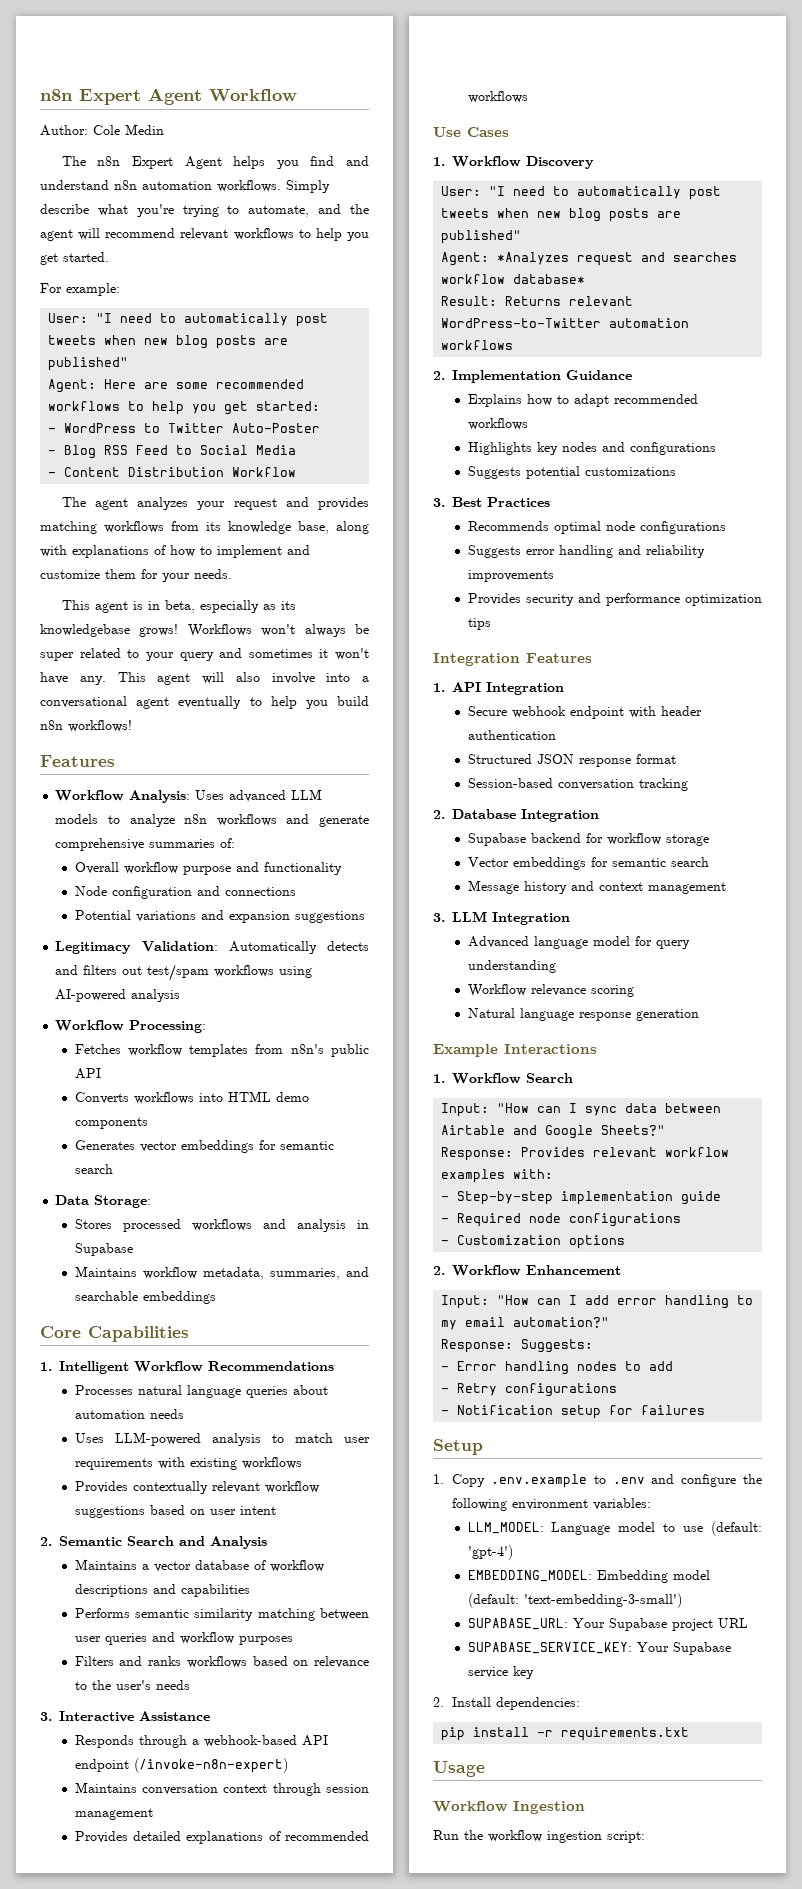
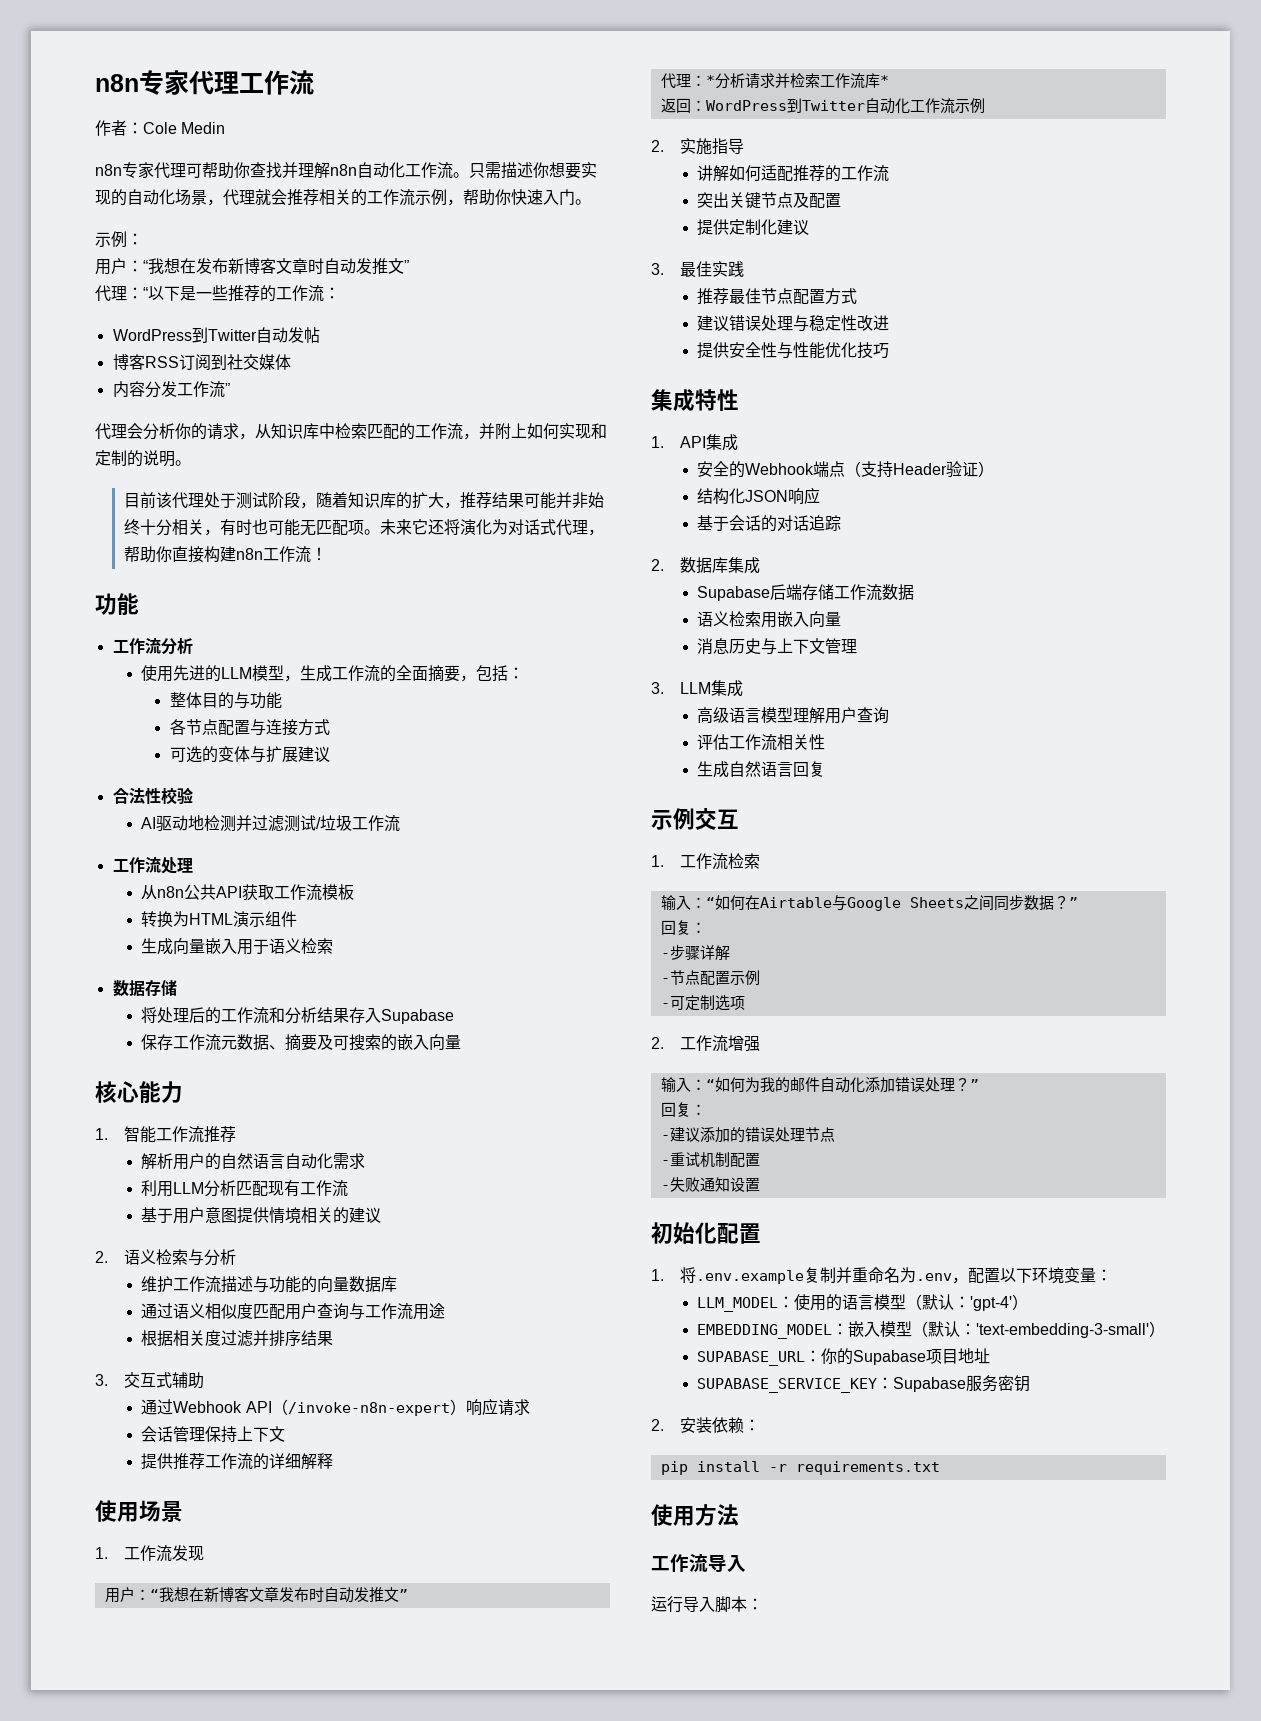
[40,88,297,105] [40,124,164,136] [61,156,369,169] [40,180,330,193] [40,204,369,217] [40,228,370,241] [40,252,109,265] [40,283,120,296] [48,313,329,327] [48,335,289,349] [48,357,129,371] [48,379,305,393] [48,401,321,415] [48,423,321,433] [48,445,297,459] [48,467,297,477] [61,497,369,510] [40,521,369,534] [40,545,310,558] [40,569,232,582] [61,600,296,613] [40,624,369,637] [40,648,369,661] [40,672,369,685] [40,696,369,709] [40,720,132,732] [40,755,115,767] [55,789,323,803] [55,814,369,827] [55,838,236,851] [74,862,342,875] [74,886,296,899] [74,910,365,923] [55,941,370,954] [55,964,313,981] [55,989,181,1002] [55,1020,207,1033] [74,1044,369,1057] [74,1068,101,1079] [74,1091,309,1104] [74,1117,148,1129] [74,1140,334,1153] [74,1164,113,1174] [55,1195,152,1208] [74,1219,369,1232] [74,1243,133,1256] [74,1266,369,1280] [74,1291,216,1304] [40,1326,189,1342] [40,1361,335,1374] [74,1385,328,1398] [74,1409,184,1419] [74,1432,371,1446] [74,1457,302,1470] [74,1481,319,1494] [74,1505,276,1518] [40,1536,268,1549] [74,1559,324,1572] [74,1584,250,1597] [74,1608,369,1621] [74,1632,293,1645] [74,1656,369,1668] [74,1680,190,1690] [40,1711,211,1722] [74,1735,328,1748] [74,1758,288,1773] [74,1782,369,1796] [74,1808,153,1820] [74,1831,369,1844] [467,91,528,103] [433,127,509,137] [433,156,595,169] [441,186,722,200] [441,208,682,222] [441,230,522,244] [441,252,738,266] [441,274,586,284] [441,296,634,306] [441,318,690,328] [441,340,514,350] [433,370,633,383] [467,394,698,407] [467,418,528,430] [467,442,716,455] [467,466,676,479] [433,497,551,507] [467,521,726,534] [467,545,705,558] [467,570,554,582] [467,593,762,606] [467,618,491,630] [433,653,592,666] [433,682,565,695] [467,706,702,719] [467,730,556,740] [467,754,676,767] [467,778,688,791] [433,809,600,822] [467,833,709,846] [467,857,709,870] [467,880,726,894] [433,911,571,925] [467,936,690,949] [467,960,556,973] [467,984,634,997] [467,1008,699,1021] [433,1044,597,1057] [433,1073,574,1084] [441,1103,722,1117] [441,1125,666,1139] [441,1147,730,1161] [441,1169,554,1183] [441,1191,722,1205] [441,1213,682,1227] [441,1235,626,1249] [433,1265,622,1276] [441,1295,754,1309] [441,1317,610,1330] [441,1339,594,1353] [441,1361,674,1375] [441,1383,618,1397] [441,1405,706,1419] [433,1439,483,1455] [433,1474,762,1488] [452,1498,652,1511] [467,1521,762,1536] [467,1545,513,1560] [467,1570,710,1583] [467,1593,682,1608] [467,1618,748,1631] [467,1642,731,1655] [467,1666,534,1679] [433,1697,581,1710] n8n Expert Agent Workflow // Author: Cole Medin // The n8n Expert Agent helps you find and understand n8n automation workflows. Simply describe what you're trying to automate, and the agent will recommend relevant workflows to help you get started. // For example: // User: "I need to automatically post tweets when new blog posts are published" // Agent: Here are some recommended workflows to help you get started: // - WordPress to Twitter Auto-Poster // - Blog RSS Feed to Social Media // - Content Distribution Workflow // The agent analyzes your request and provides matching workflows from its knowledge base, along with explanations of how to implement and customize them for your needs. // This agent is in beta, especially as its knowledgebase grows! Workflows won't always be super related to your query and sometimes it won't have any. This agent will also involve into a conversational agent eventually to help you build n8n workflows! // Features // Workflow Analysis: Uses advanced LLM models to analyze n8n workflows and generate comprehensive summaries of: // Overall workflow purpose and functionality // Node configuration and connections // Potential variations and expansion suggestions // Legitimacy Validation: Automatically detects and filters out test/spam workflows using AI-powered analysis // Workflow Processing: // Fetches workflow templates from n8n's public API // Converts workflows into HTML demo components // Generates vector embeddings for semantic search // Data Storage: // Stores processed workflows and analysis in Supabase // Maintains workflow metadata, summaries, and searchable embeddings // Core Capabilities // 1. Intelligent Workflow Recommendations // Processes natural language queries about automation needs // Uses LLM-powered analysis to match user requirements with existing workflows // Provides contextually relevant workflow suggestions based on user intent // 2. Semantic Search and Analysis // Maintains a vector database of workflow descriptions and capabilities // Performs semantic similarity matching between user queries and workflow purposes // Filters and ranks workflows based on relevance to the user's needs // 3. Interactive Assistance // Responds through a webhook-based API endpoint (/invoke-n8n-expert) // Maintains conversation context through session management // Provides detailed explanations of recommended workflows // Use Cases // 1. Workflow Discovery // User: "I need to automatically post tweets when new blog posts are published" // Agent: *Analyzes request and searches workflow database* // Result: Returns relevant WordPress-to-Twitter automation workflows // 2. Implementation Guidance // Explains how to adapt recommended workflows // Highlights key nodes and configurations // Suggests potential customizations // 3. Best Practices // Recommends optimal node configurations // Suggests error handling and reliability improvements // Provides security and performance optimization tips // Integration Features // 1. API Integration // Secure webhook endpoint with header authentication // Structured JSON response format // Session-based conversation tracking // 2. Database Integration // Supabase backend for workflow storage // Vector embeddings for semantic search // Message history and context management // 3. LLM Integration // Advanced language model for query understanding // Workflow relevance scoring // Natural language response generation // Example Interactions // 1. Workflow Search // Input: "How can I sync data between Airtable and Google Sheets?" // Response: Provides relevant workflow examples with: // - Step-by-step implementation guide // - Required node configurations // - Customization options // 2. Workflow Enhancement // Input: "How can I add error handling to my email automation?" // Response: Suggests: // - Error handling nodes to add // - Retry configurations // - Notification setup for failures // Setup // 1. Copy .env.example to .env and configure the following environment variables: // LLM_MODEL: Language model to use (default: 'gpt-4') // EMBEDDING_MODEL: Embedding model (default: 'text-embedding-3-small') // SUPABASE_URL: Your Supabase project URL // SUPABASE_SERVICE_KEY: Your Supabase service key // 2. Install dependencies: -> [95,70,314,95] [95,120,226,136] [95,162,597,179] [95,189,591,206] [95,231,143,248] [95,258,409,275] [95,285,340,302] [112,327,320,343] [112,354,291,370] [112,381,230,398] [95,423,607,440] [95,450,191,467] [123,492,604,509] [123,519,604,536] [123,546,327,563] [95,593,139,615] [112,637,193,655] [141,665,525,682] [169,692,282,709] [169,719,330,736] [169,746,330,763] [112,787,193,805] [141,815,401,832] [112,857,193,874] [141,884,355,901] [141,911,298,928] [141,938,334,955] [112,980,177,997] [141,1007,455,1024] [141,1034,462,1051] [95,1081,183,1103] [95,1126,236,1143] [141,1153,366,1170] [141,1180,349,1197] [141,1207,382,1224] [95,1249,236,1266] [141,1276,398,1293] [141,1303,446,1320] [141,1330,334,1347] [95,1372,204,1389] [141,1398,530,1416] [141,1426,286,1443] [141,1453,334,1470] [95,1500,183,1522] [95,1545,204,1562] [104,1587,408,1603] [660,73,889,89] [660,98,985,114] [651,138,744,155] [697,165,890,182] [697,192,842,209] [697,219,810,236] [651,261,744,277] [697,288,858,305] [697,315,890,332] [697,342,890,359] [651,389,739,412] [651,434,738,451] [697,461,995,478] [697,487,821,505] [697,515,842,532] [651,557,760,574] [697,584,915,601] [697,611,842,628] [697,638,858,655] [651,680,743,697] [697,707,890,724] [697,734,826,751] [697,761,826,778] [651,808,739,830] [651,853,760,870] [660,895,1078,911] [660,920,706,935] [660,945,730,960] [660,970,760,986] [660,995,745,1011] [651,1035,760,1052] [660,1077,979,1093] [660,1102,706,1117] [660,1127,835,1143] [660,1152,760,1168] [660,1177,760,1192] [651,1222,761,1244] [651,1267,1112,1284] [697,1294,1029,1312] [697,1321,1166,1339] [697,1348,991,1366] [697,1375,1031,1393] [651,1417,760,1433] n8n专家代理工作流 // 作者：Cole Medin // n8n专家代理可帮助你查找并理解n8n自动化工作流。只需描述你想要实现的自动化场景，代理就会推荐相关的工作流示例，帮助你快速入门。 // 示例： // 用户：“我想在发布新博客文章时自动发推文” // 代理：“以下是一些推荐的工作流： // WordPress到Twitter自动发帖 // 博客RSS订阅到社交媒体 // 内容分发工作流” // 代理会分析你的请求，从知识库中检索匹配的工作流，并附上如何实现和定制的说明。 // 目前该代理处于测试阶段，随着知识库的扩大，推荐结果可能并非始终十分相关，有时也可能无匹配项。未来它还将演化为对话式代理，帮助你直接构建n8n工作流！ // 功能 // 工作流分析 // 使用先进的LLM模型，生成工作流的全面摘要，包括： // 整体目的与功能 // 各节点配置与连接方式 // 可选的变体与扩展建议 // 合法性校验 // AI驱动地检测并过滤测试/垃圾工作流 // 工作流处理 // 从n8n公共API获取工作流模板 // 转换为HTML演示组件 // 生成向量嵌入用于语义检索 // 数据存储 // 将处理后的工作流和分析结果存入Supabase // 保存工作流元数据、摘要及可搜索的嵌入向量 // 核心能力 // 1.智能工作流推荐 // 解析用户的自然语言自动化需求 // 利用LLM分析匹配现有工作流 // 基于用户意图提供情境相关的建议 // 2.语义检索与分析 // 维护工作流描述与功能的向量数据库 // 通过语义相似度匹配用户查询与工作流用途 // 根据相关度过滤并排序结果 // 3.交互式辅助 // 通过Webhook API（/invoke-n8n-expert）响应请求 // 会话管理保持上下文 // 提供推荐工作流的详细解释 // 使用场景 // 1.工作流发现 // 用户：“我想在新博客文章发布时自动发推文” // 代理：*分析请求并检索工作流库* // 返回：WordPress到Twitter自动化工作流示例 // 2.实施指导 // 讲解如何适配推荐的工作流 // 突出关键节点及配置 // 提供定制化建议 // 3.最佳实践 // 推荐最佳节点配置方式 // 建议错误处理与稳定性改进 // 提供安全性与性能优化技巧 // 集成特性 // 1. API集成 // 安全的Webhook端点（支持Header验证） // 结构化JSON响应 // 基于会话的对话追踪 // 2.数据库集成 // Supabase后端存储工作流数据 // 语义检索用嵌入向量 // 消息历史与上下文管理 // 3. LLM集成 // 高级语言模型理解用户查询 // 评估工作流相关性 // 生成自然语言回复 // 示例交互 // 1.工作流检索 // 输入：“如何在Airtable与Google Sheets之间同步数据？” // 回复： // -步骤详解 // -节点配置示例 // -可定制选项 // 2.工作流增强 // 输入：“如何为我的邮件自动化添加错误处理？” // 回复： // -建议添加的错误处理节点 // -重试机制配置 // -失败通知设置 // 初始化配置 // 1.将.env.example复制并重命名为.env，配置以下环境变量： // LLM_MODEL：使用的语言模型（默认：'gpt-4'） // EMBEDDING_MODEL：嵌入模型（默认：'text-embedding-3-small'） // SUPABASE_URL：你的Supabase项目地址 // SUPABASE_SERVICE_KEY：Supabase服务密钥 // 2.安装依赖：
[433,1761,485,1777] [433,1801,585,1814] [433,1830,645,1843] Usage // Workflow Ingestion // Run the workflow ingestion script: -> [651,1504,739,1526] [651,1554,746,1572] [651,1596,763,1613] 使用方法 // 工作流导入 // 运行导入脚本：

